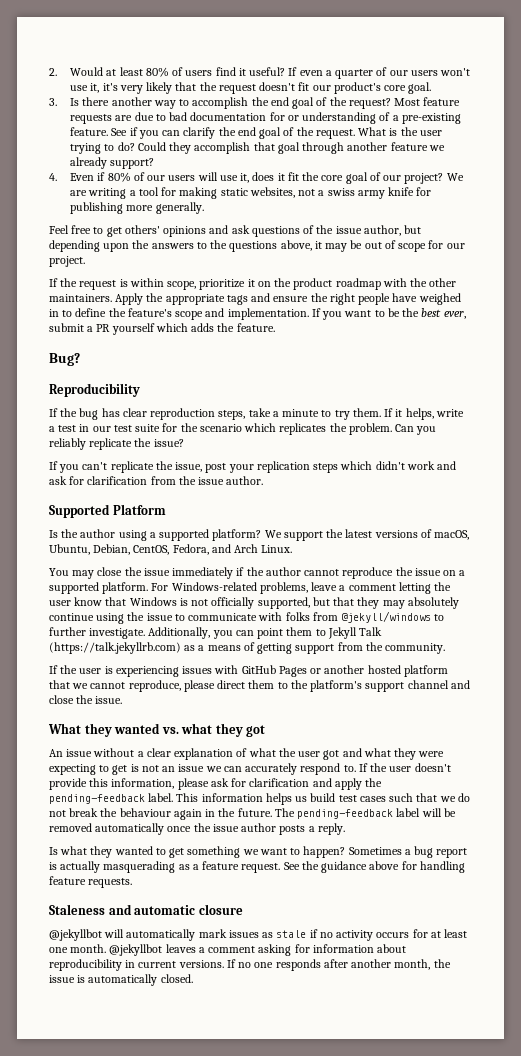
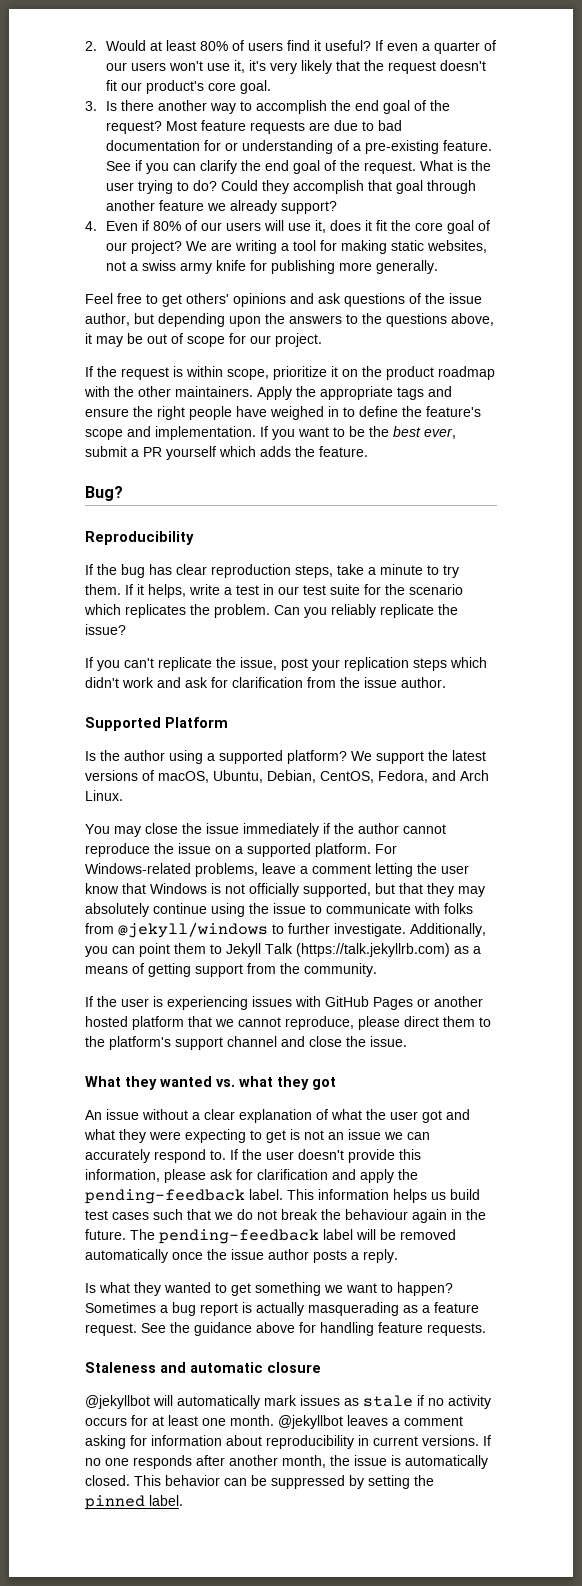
(193, 978) none -> [134,1475,434,1489] [85,1495,183,1510] This behavior can be suppressed by setting the pinned label.

